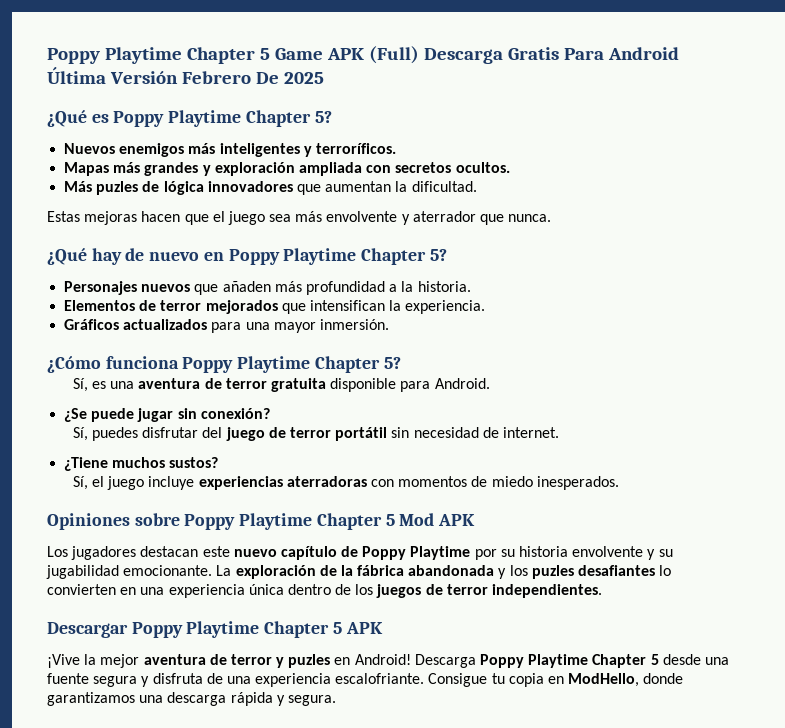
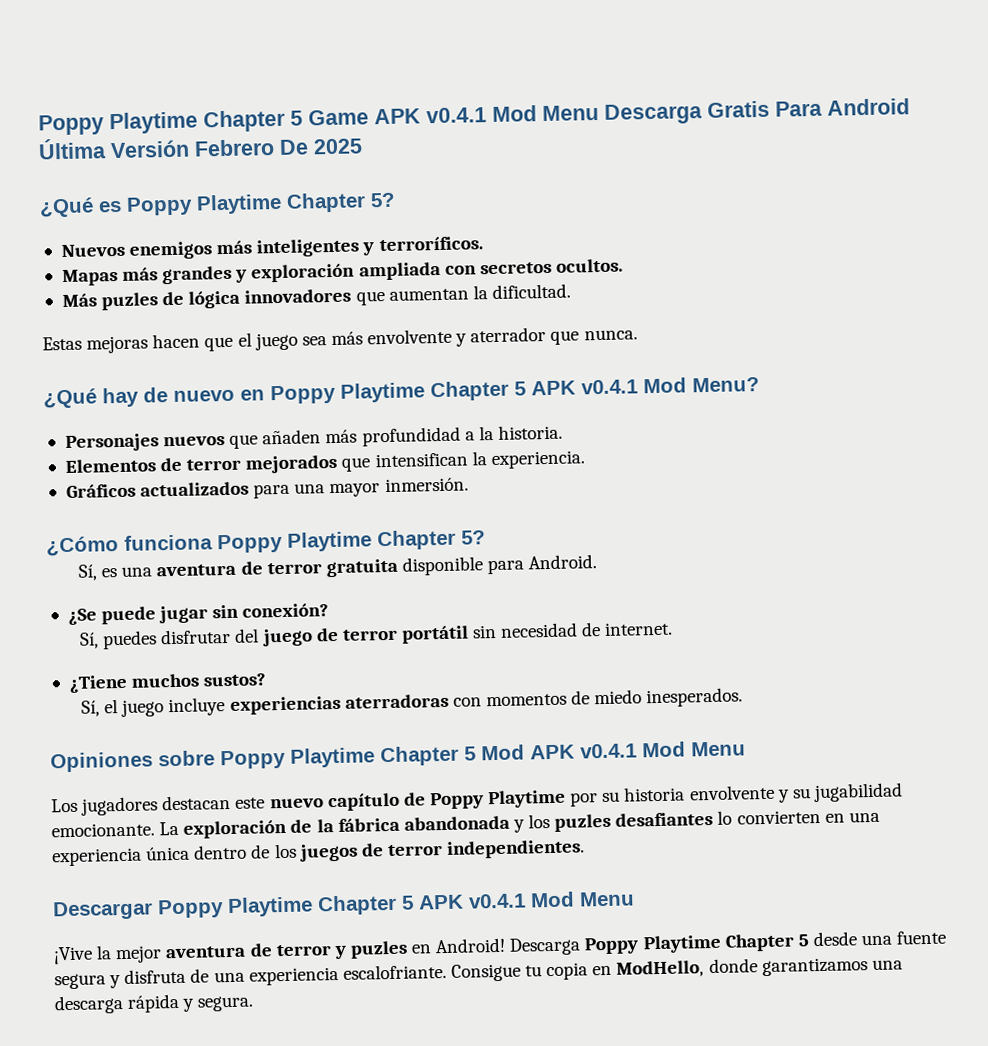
[368,46,419,64] (Full) -> [426,104,599,124] v0.4.1 Mod Menu
[429,249,447,261] 5? -> [514,377,760,396] 5 APK v0.4.1 Mod Menu?
(476, 520) none -> [580,741,746,759] v0.4.1 Mod Menu
(383, 628) none -> [468,891,635,909] v0.4.1 Mod Menu

